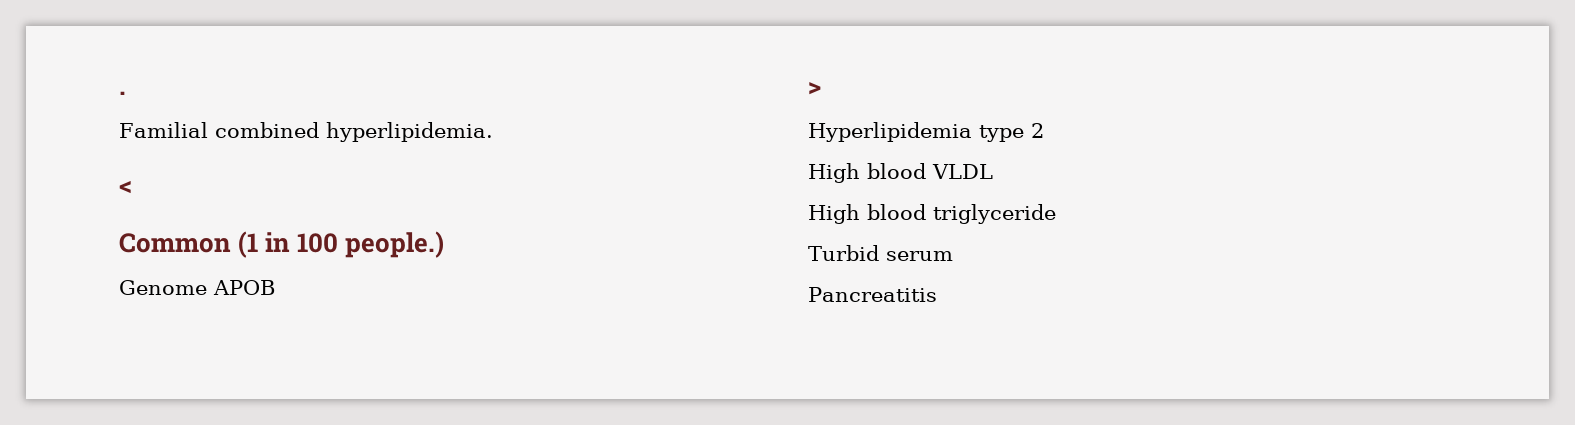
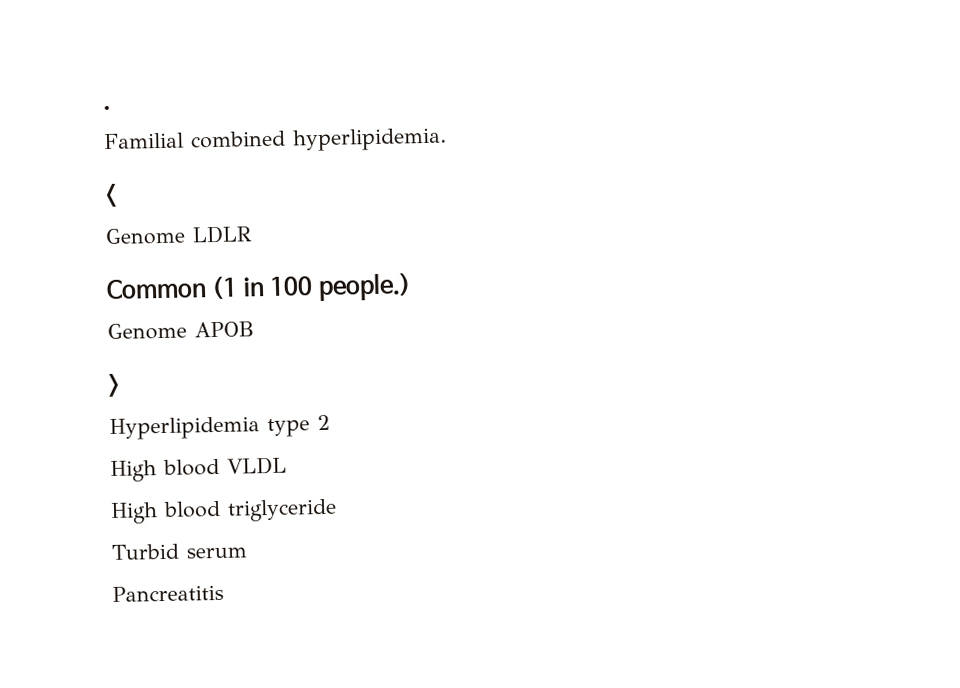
(132, 187) none -> [105,225,253,246] // Genome LDLR

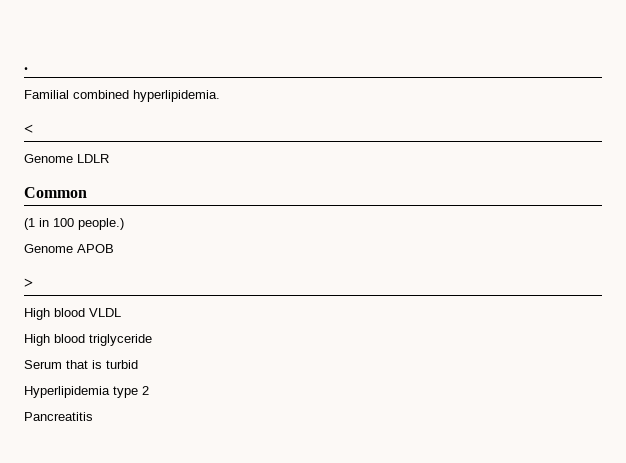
(207, 289) none -> (87, 192) //
[109,414,330,440] // Hyperlipidemia type 2 -> (33, 283) none
[111,543,247,560] Turbid serum -> [24,360,138,369] [24,386,149,398] Serum that is turbid // Hyperlipidemia type 2

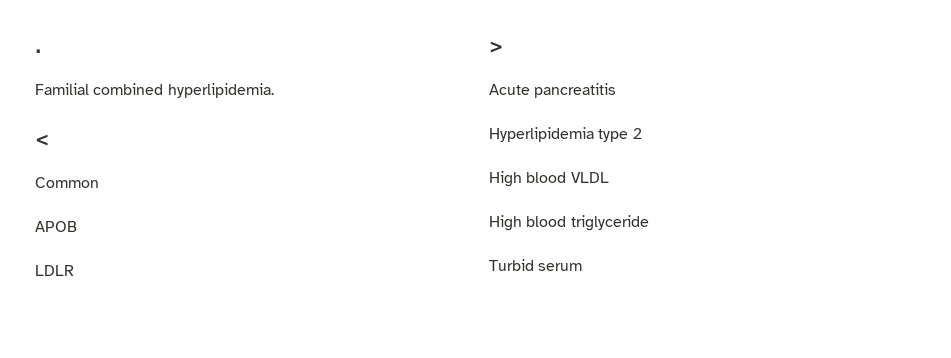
[24,154,73,163] Genome -> [35,177,99,188] [35,221,77,232] Common // APOB //
[24,187,87,198] [24,218,124,230] [24,244,114,253] [24,278,33,288] Common // (1 in 100 people.) // Genome APOB // > -> [489,41,503,53] [489,83,617,98] [489,127,642,142] > // Acute pancreatitis // Hyperlipidemia type 2
[24,360,138,369] [24,386,149,398] [24,412,93,421] Serum that is turbid // Hyperlipidemia type 2 // Pancreatitis -> [489,259,583,271] Turbid serum

